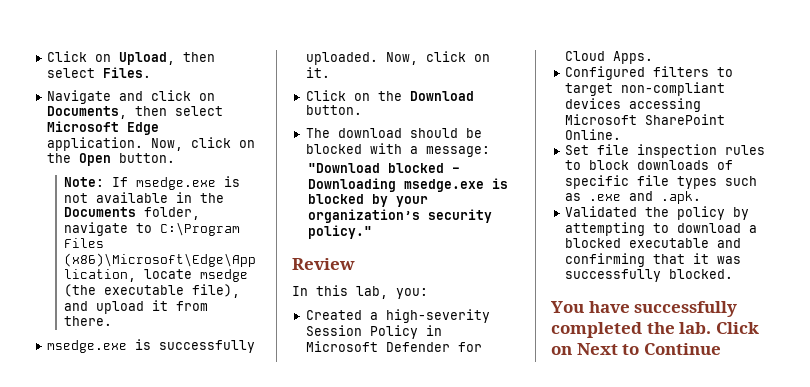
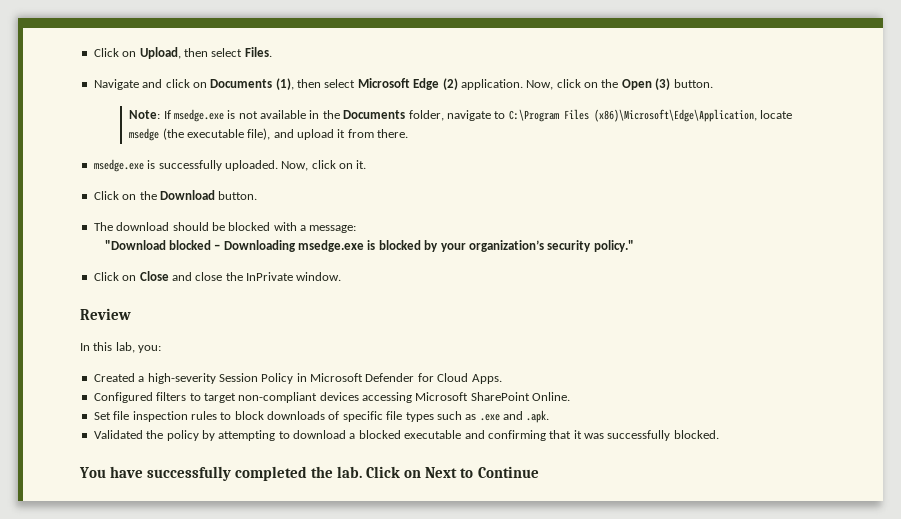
[46,106,127,119] Documents, -> [210,78,294,90] Documents (1),
(159, 128) none -> [442,78,458,90] (2)
(111, 159) none -> [655,78,671,90] (3)
(372, 232) none -> [93,271,342,281] // Click on Close and close the InPrivate window.

